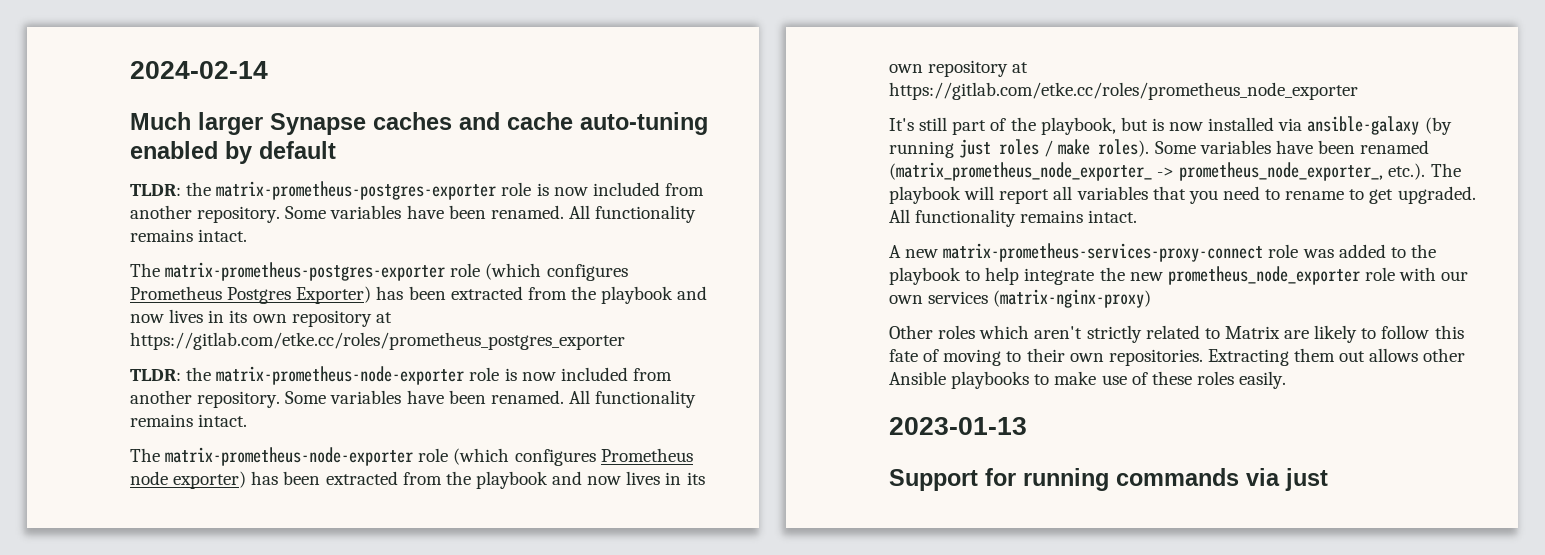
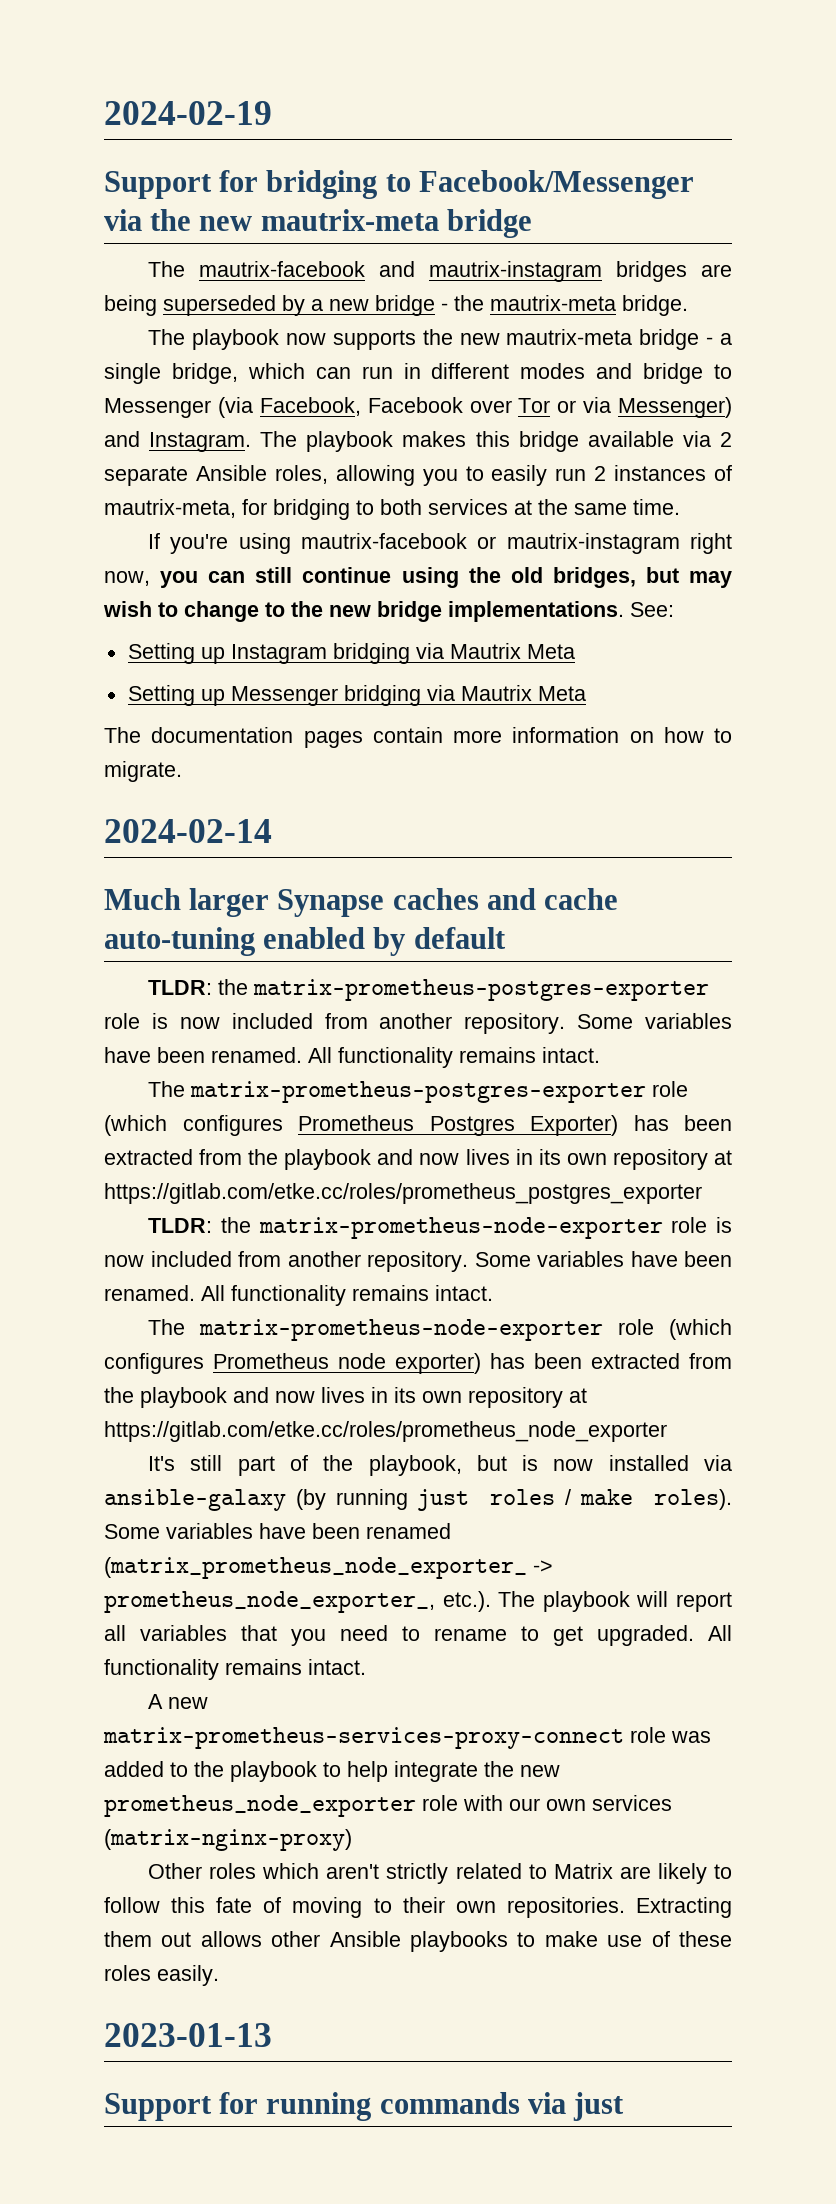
(130, 70) none -> [104,101,272,125] [104,170,694,199] [104,209,532,238] [148,261,732,282] [104,295,688,316] [148,329,732,350] [104,363,732,384] [104,397,732,418] [104,431,732,452] [104,465,732,486] [104,499,680,520] [148,533,732,554] [104,567,733,588] [103,601,674,622] [127,643,575,664] [127,685,586,706] [104,727,732,748] [104,761,182,782] 2024-02-19 // Support for bridging to Facebook/Messenger via the new mautrix-meta bridge // The mautrix-facebook and mautrix-instagram bridges are being superseded by a new bridge - the mautrix-meta bridge. // The playbook now supports the new mautrix-meta bridge - a single bridge, which can run in different modes and bridge to Messenger (via Facebook, Facebook over Tor or via Messenger) and Instagram. The playbook makes this bridge available via 2 separate Ansible roles, allowing you to easily run 2 instances of mautrix-meta, for bridging to both services at the same time. // If you're using mautrix-facebook or mautrix-instagram right now, you can still continue using the old bridges, but may wish to change to the new bridge implementations. See: // Setting up Instagram bridging via Mautrix Meta // Setting up Messenger bridging via Mautrix Meta // The documentation pages contain more information on how to migrate. //

